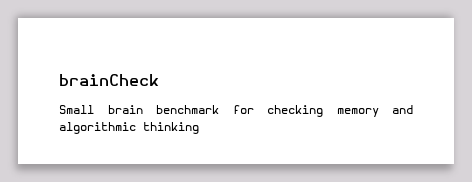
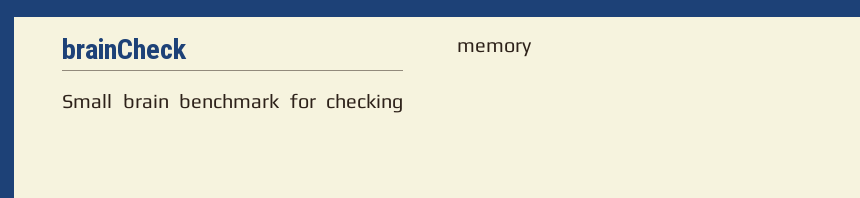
[392,105,413,114] [59,122,199,134] and algorithmic thinking -> (532, 49) none

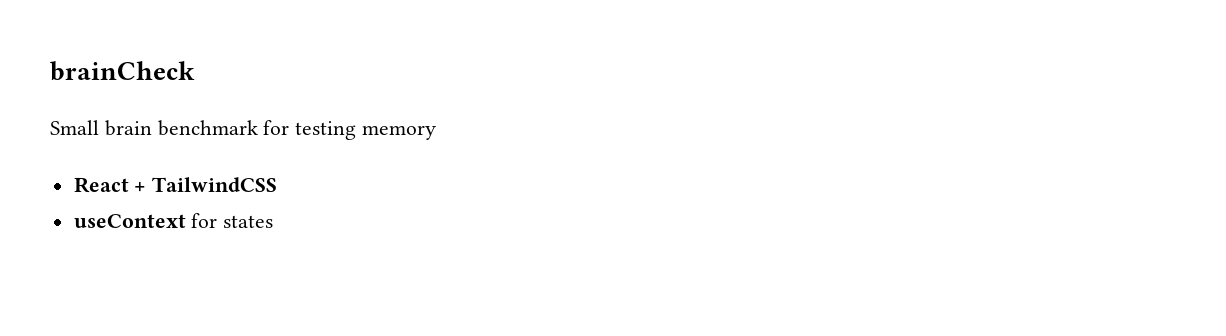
[326,94,403,113] checking -> [295,121,357,140] testing
(532, 49) none -> [73,177,278,193] [73,213,274,228] // React + TailwindCSS // useContext for states

